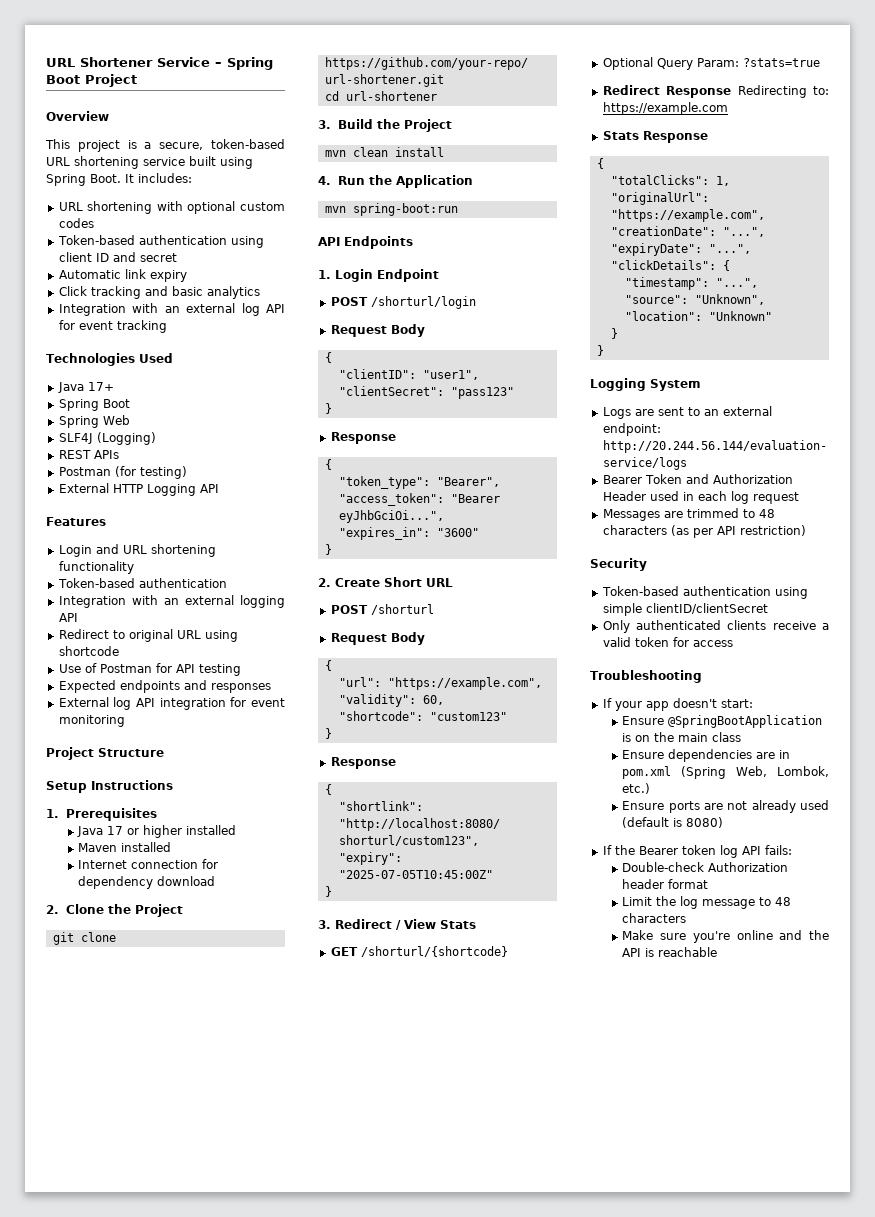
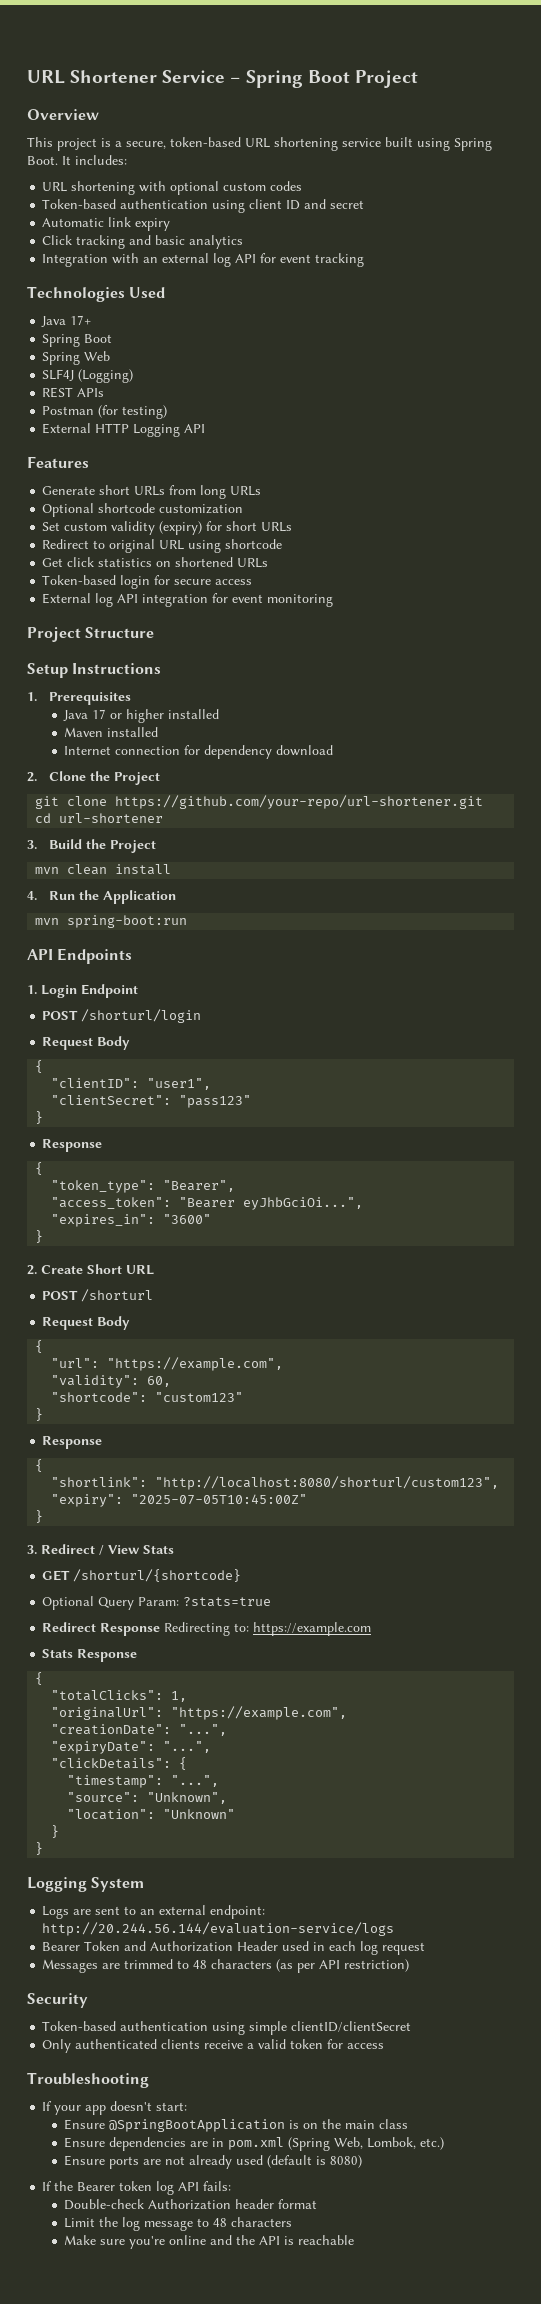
[58,544,216,557] [58,561,134,574] [57,578,227,588] [58,595,285,608] [58,613,78,622] Login and URL shortening functionality // Token-based authentication // Integration with an external logging API -> [42,485,262,499] [42,503,244,517] [42,521,293,535] Generate short URLs from long URLs // Optional shortcode customization // Set custom validity (expiry) for short URLs
[58,663,241,676] [58,680,271,693] Use of Postman for API testing // Expected endpoints and responses -> [42,557,269,568] [42,575,253,589] Get click statistics on shortened URLs // Token-based login for secure access

